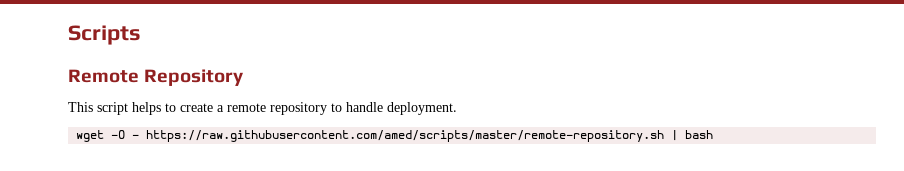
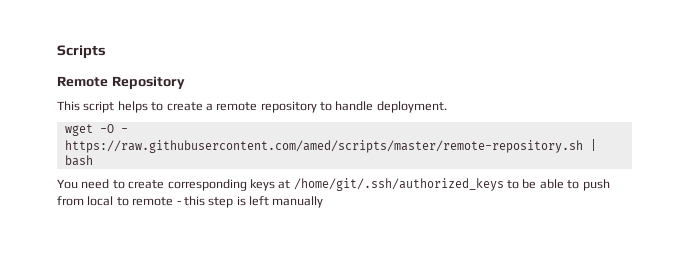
(714, 134) none -> [57,178,610,191] [57,196,324,208] // You need to create corresponding keys at /home/git/.ssh/authorized_keys to be able to push from local to remote - this step is left manually

